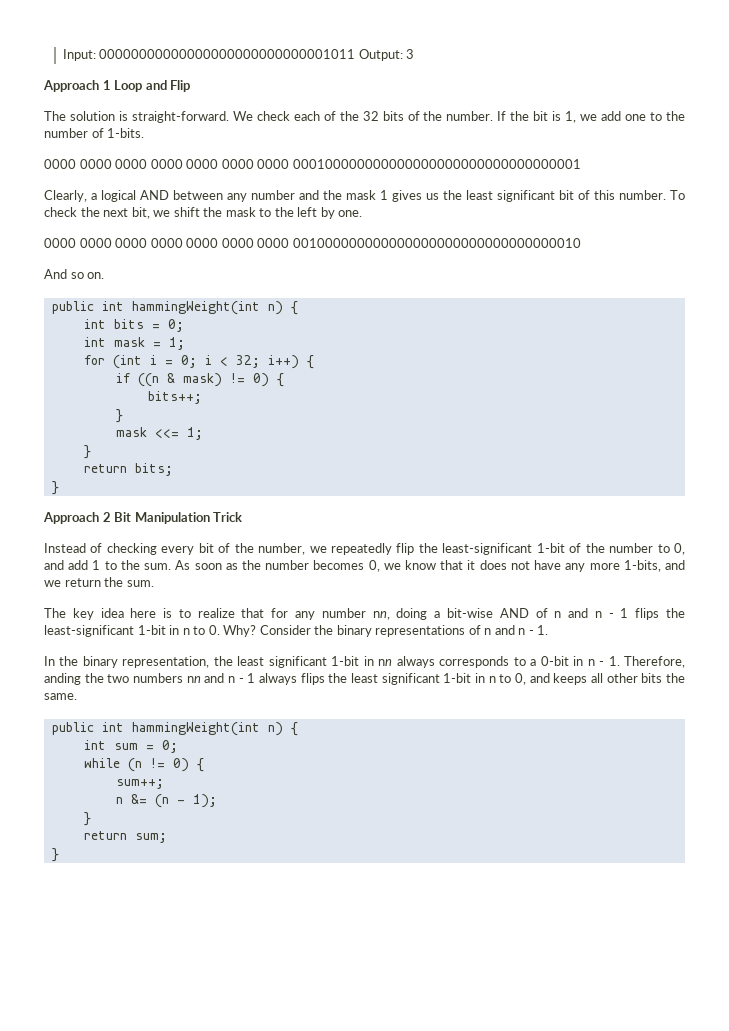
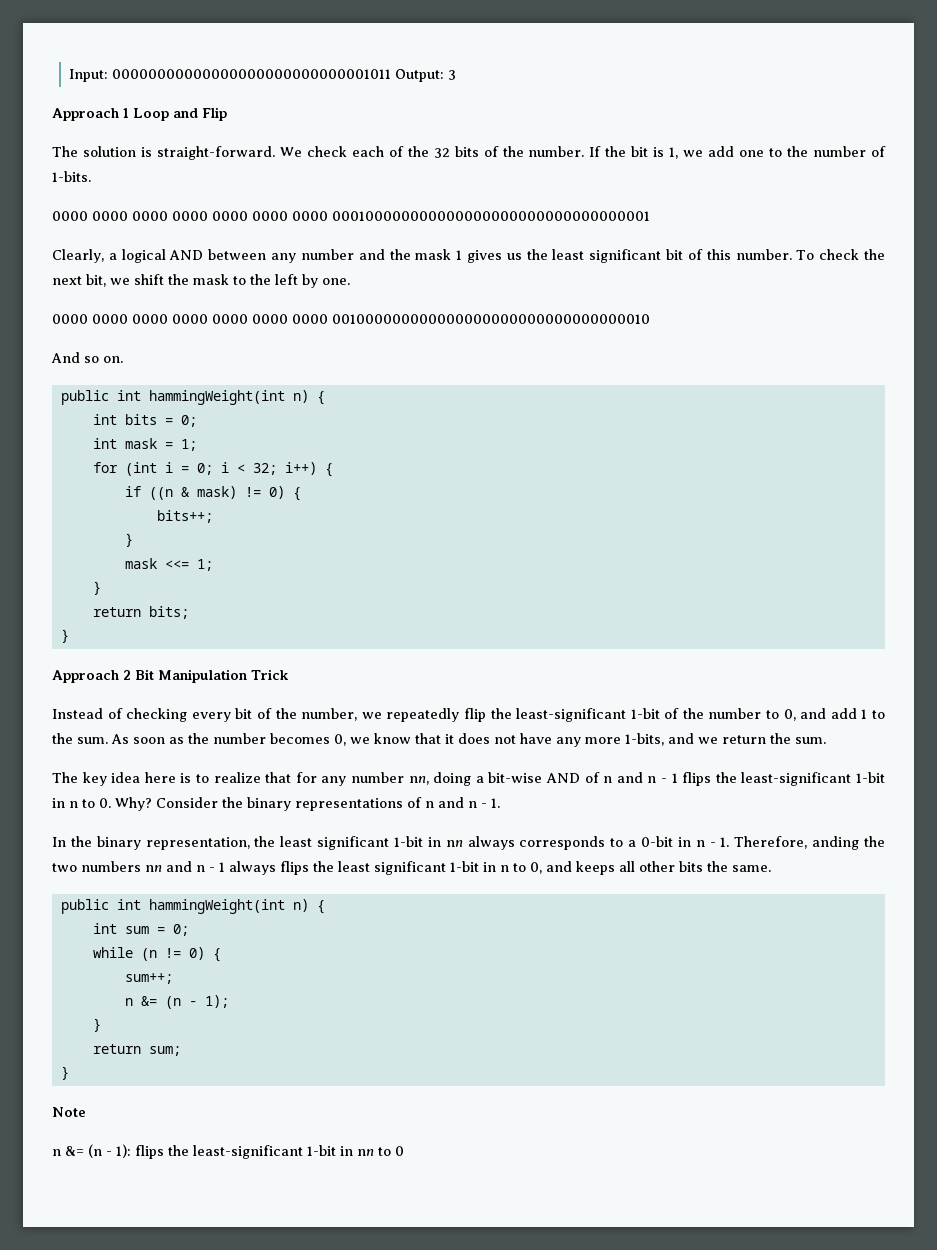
(59, 855) none -> [52,1107,86,1117] [52,1144,404,1159] // Note // n &= (n - 1): flips the least-significant 1-bit in nn to 0

